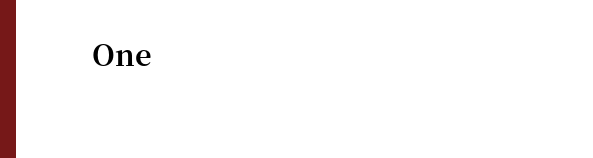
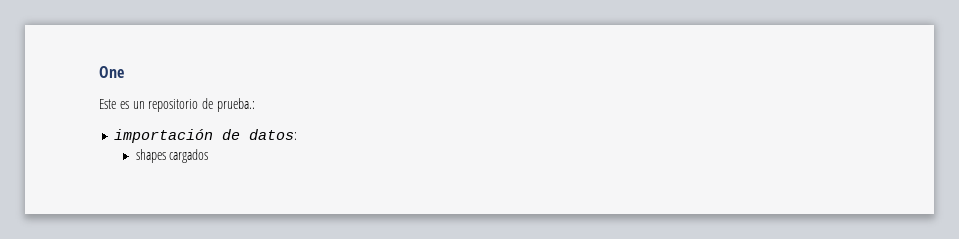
(152, 55) none -> [99,98,255,112] [114,129,298,143] [135,149,209,163] // Este es un repositorio de prueba.: // importación de datos: // shapes cargados

